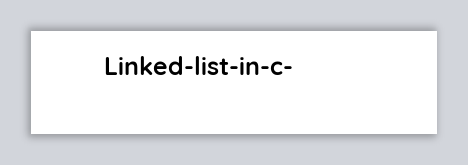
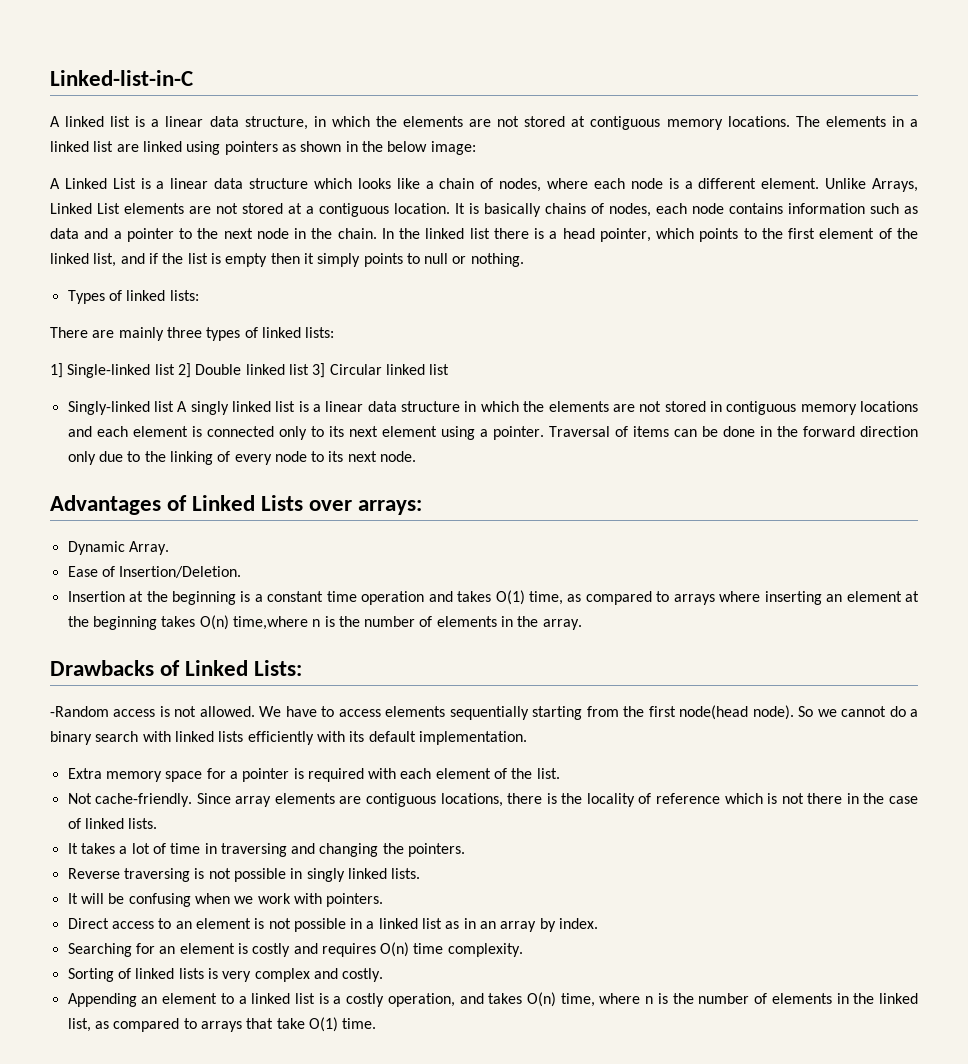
[104,56,293,75] Linked-list-in-c- -> [50,70,193,86] [50,116,918,130] [50,141,476,155] [50,178,918,192] [50,203,918,217] [50,228,918,242] [50,253,524,267] [67,290,199,304] [50,327,335,341] [50,363,450,378] [67,401,918,415] [67,426,918,440] [67,451,417,465] [50,495,423,515] [67,541,169,555] [67,566,242,578] [67,590,919,605] [67,615,582,630] [50,660,303,676] [50,705,919,720] [50,731,527,745] [67,768,560,782] [67,793,919,807] [67,818,158,829] [67,843,466,857] [67,868,421,882] [67,893,384,907] [67,918,599,932] [67,942,523,957] [67,968,384,982] [67,992,919,1007] [67,1017,377,1032] Linked-list-in-C // A linked list is a linear data structure, in which the elements are not stored at contiguous memory locations. The elements in a linked list are linked using pointers as shown in the below image: // A Linked List is a linear data structure which looks like a chain of nodes, where each node is a different element. Unlike Arrays, Linked List elements are not stored at a contiguous location. It is basically chains of nodes, each node contains information such as data and a pointer to the next node in the chain. In the linked list there is a head pointer, which points to the first element of the linked list, and if the list is empty then it simply points to null or nothing. // Types of linked lists: // There are mainly three types of linked lists: // 1] Single-linked list 2] Double linked list 3] Circular linked list // Singly-linked list A singly linked list is a linear data structure in which the elements are not stored in contiguous memory locations and each element is connected only to its next element using a pointer. Traversal of items can be done in the forward direction only due to the linking of every node to its next node. // Advantages of Linked Lists over arrays: // Dynamic Array. // Ease of Insertion/Deletion. // Insertion at the beginning is a constant time operation and takes O(1) time, as compared to arrays where inserting an element at the beginning takes O(n) time,where n is the number of elements in the array. // Drawbacks of Linked Lists: // -Random access is not allowed. We have to access elements sequentially starting from the first node(head node). So we cannot do a binary search with linked lists efficiently with its default implementation. // Extra memory space for a pointer is required with each element of the list. // Not cache-friendly. Since array elements are contiguous locations, there is the locality of reference which is not there in the case of linked lists. // It takes a lot of time in traversing and changing the pointers. // Reverse traversing is not possible in singly linked lists. // It will be confusing when we work with pointers. // Direct access to an element is not possible in a linked list as in an array by index. // Searching for an element is costly and requires O(n) time complexity. // Sorting of linked lists is very complex and costly. // Appending an element to a linked list is a costly operation, and takes O(n) time, where n is the number of elements in the linked list, as compared to arrays that take O(1) time.

